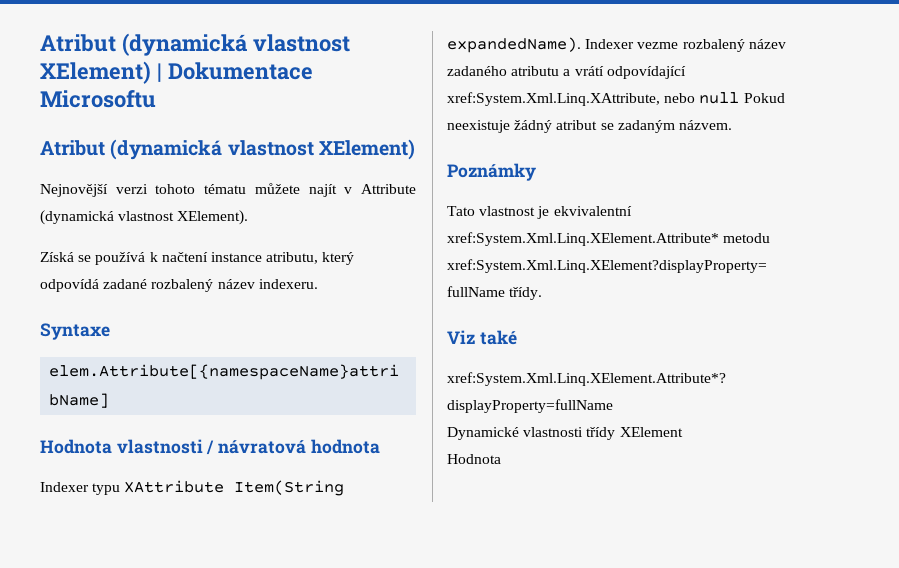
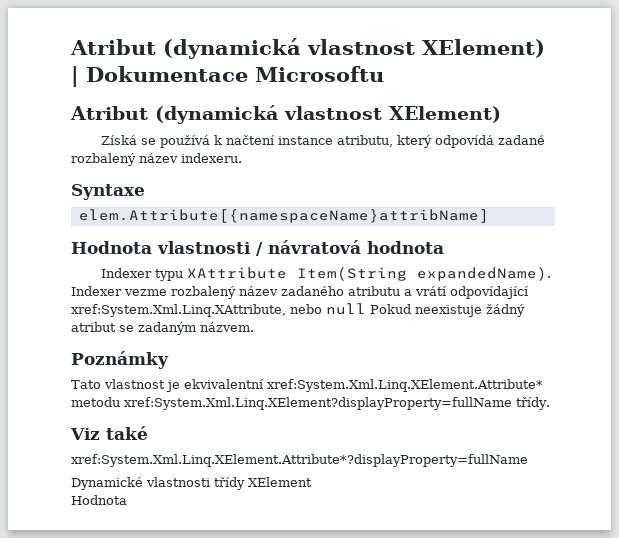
[40,183,417,197] [40,210,249,225] // Nejnovější verzi tohoto tématu můžete najít v Attribute (dynamická vlastnost XElement). -> (501, 114) none

